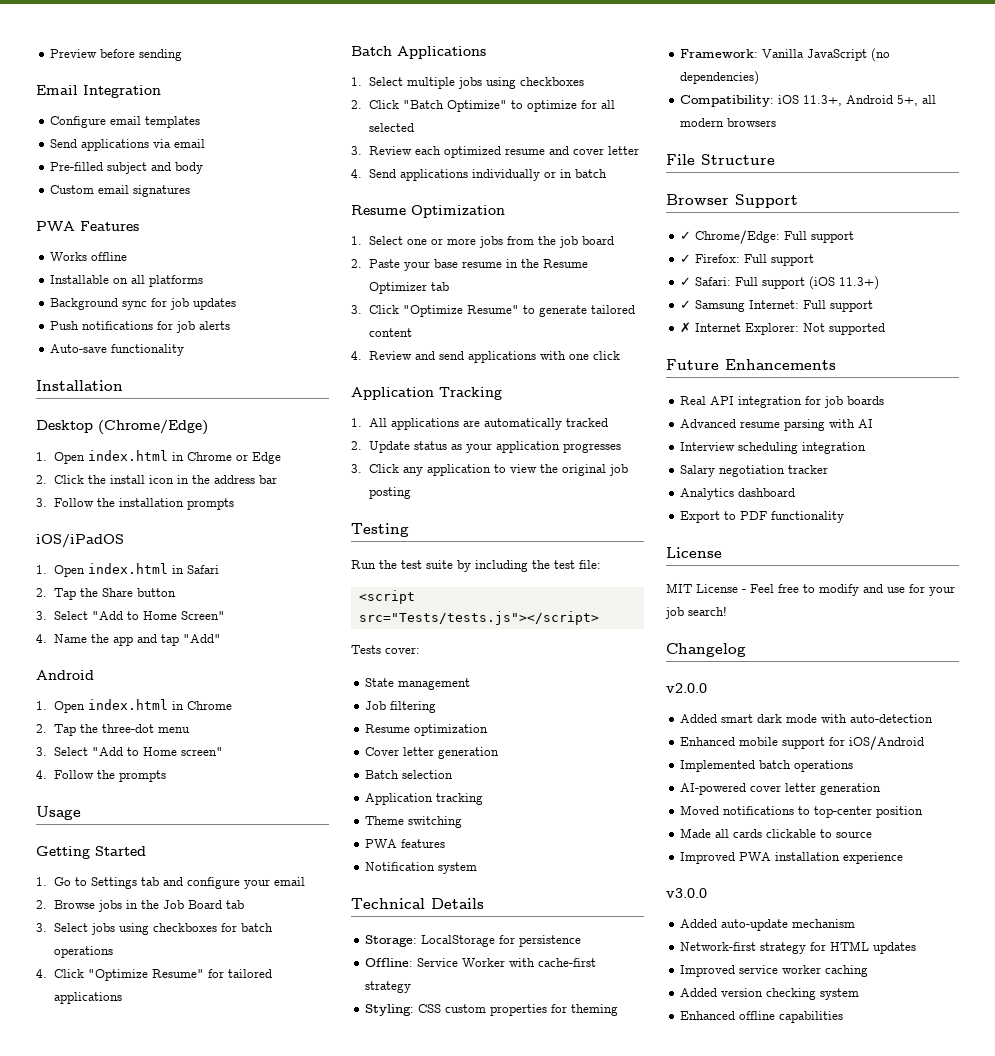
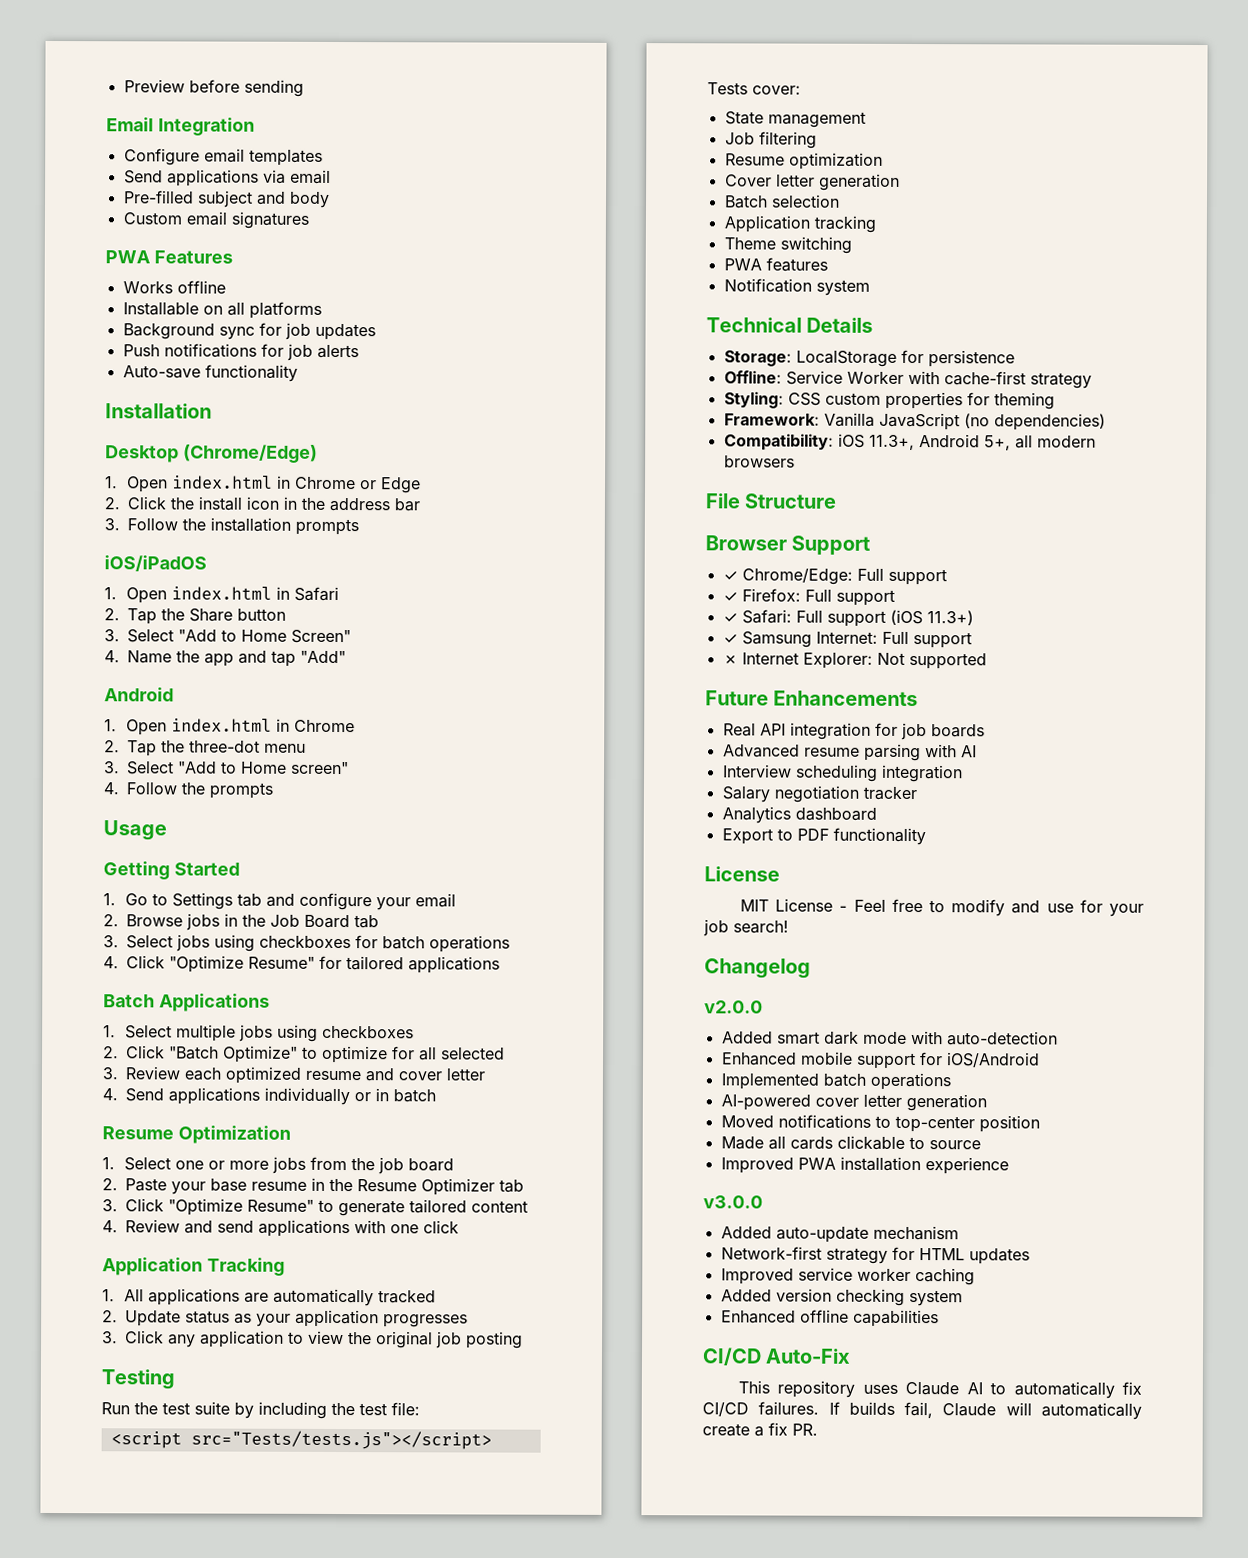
(844, 1017) none -> [702,1347,852,1366] [737,1380,1142,1399] [702,1401,1142,1420] [702,1422,818,1437] // CI/CD Auto-Fix // This repository uses Claude AI to automatically fix CI/CD failures. If builds fail, Claude will automatically create a fix PR.

